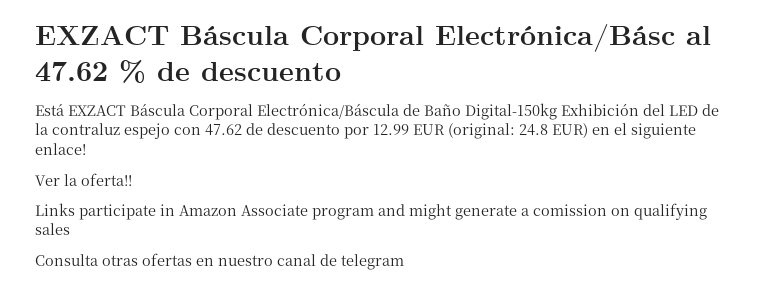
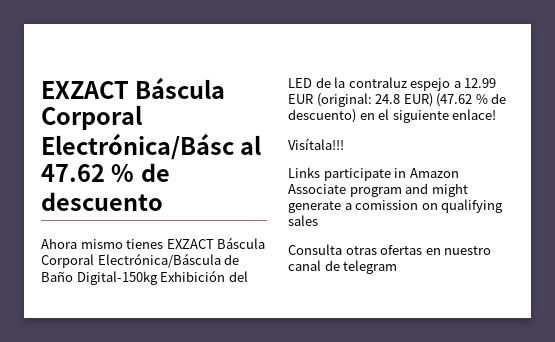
[35,103,64,116] Está -> [41,238,164,249] Ahora mismo tienes
[174,123,369,139] con 47.62 de descuento por -> [453,81,461,88] a
(588, 130) none -> [436,93,507,107] [288,109,356,123] (47.62 % de descuento)
[35,173,132,186] Ver la oferta!! -> [288,138,344,150] Visítala!!!

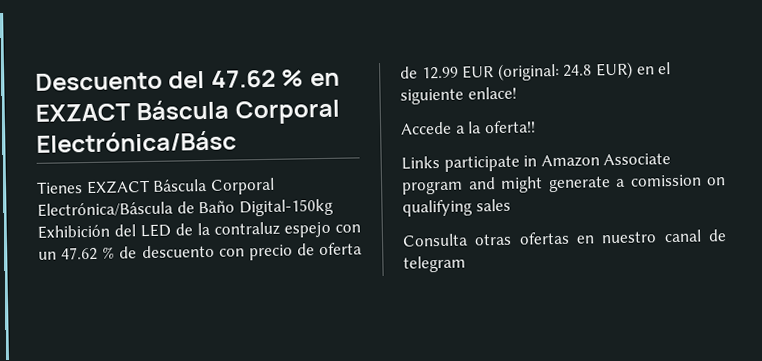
(41, 90) none -> [35,69,340,91] Descuento del 47.62 % en
[240,135,262,155] [41,163,170,182] [41,192,163,211] [41,238,164,249] al 47.62 % de descuento // Ahora mismo tienes -> [36,181,83,194] // Tienes
[453,81,461,88] a -> [335,224,361,233] [38,242,362,261] [400,66,418,79] con un 47.62 % de descuento con precio de oferta de
[436,93,507,107] [288,109,356,123] (47.62 % de descuento) -> (633, 70) none
[288,138,344,150] Visítala!!! -> [401,120,536,135] Accede a la oferta!!

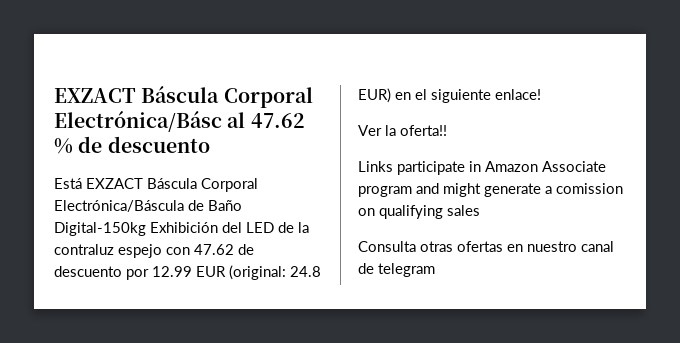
[35,69,340,91] Descuento del 47.62 % en -> (54, 95) none
[36,181,83,194] // Tienes -> [227,112,305,128] [54,136,210,154] [54,178,82,189] al 47.62 % de descuento // Está
[38,242,362,261] [400,66,418,79] un 47.62 % de descuento con precio de oferta de -> [194,244,254,255] [54,266,149,280] 47.62 de descuento por
[401,121,465,135] Accede a -> [358,125,382,136] Ver

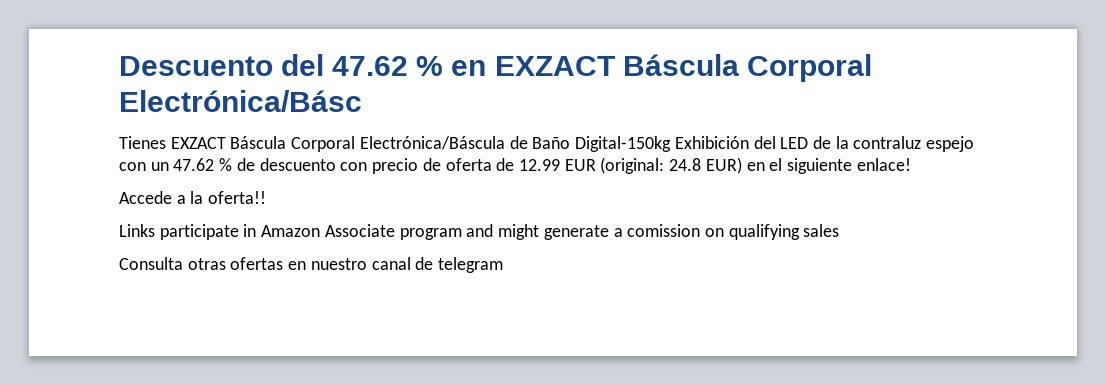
(54, 95) none -> [119,54,487,76] Descuento del 47.62 % en
[227,112,305,128] [54,136,210,154] [54,178,82,189] al 47.62 % de descuento // Está -> [119,136,166,149] // Tienes
[194,244,254,255] [54,266,149,280] 47.62 de descuento por -> [150,158,515,174] un 47.62 % de descuento con precio de oferta de
[358,125,382,136] Ver -> [119,191,186,204] Accede a

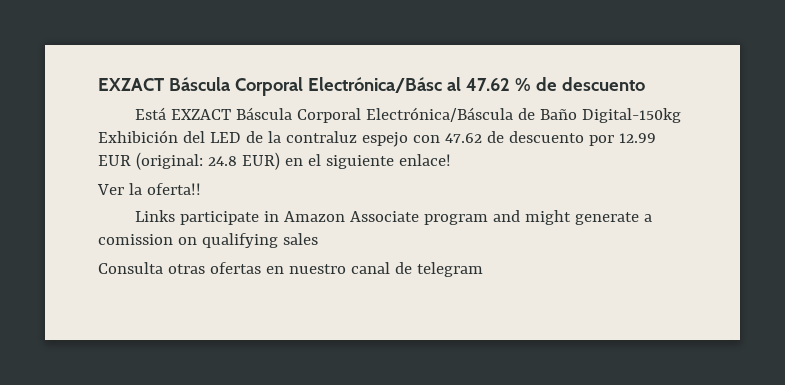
[119,54,487,76] Descuento del 47.62 % en -> (98, 84) none
[119,136,166,149] // Tienes -> [446,77,645,91] [135,107,167,120] al 47.62 % de descuento // Está
[150,158,515,174] un 47.62 % de descuento con precio de oferta de -> [444,131,614,146] 47.62 de descuento por
[119,191,186,204] Accede a -> [97,184,124,195] Ver

